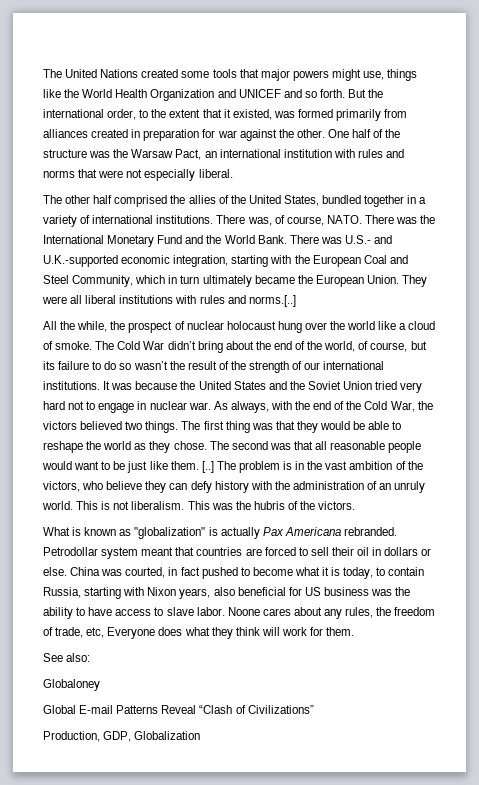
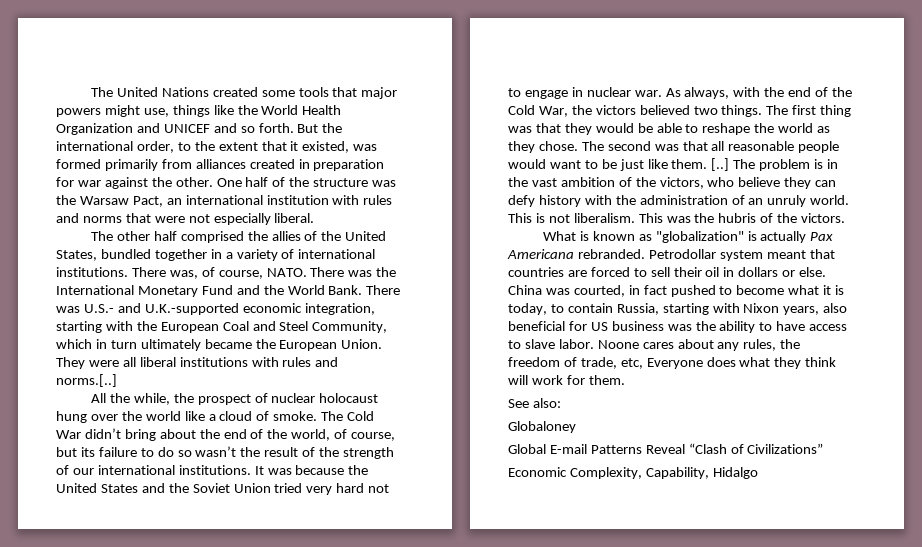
[43,731,201,742] Production, GDP, Globalization -> [508,467,758,479] Economic Complexity, Capability, Hidalgo

